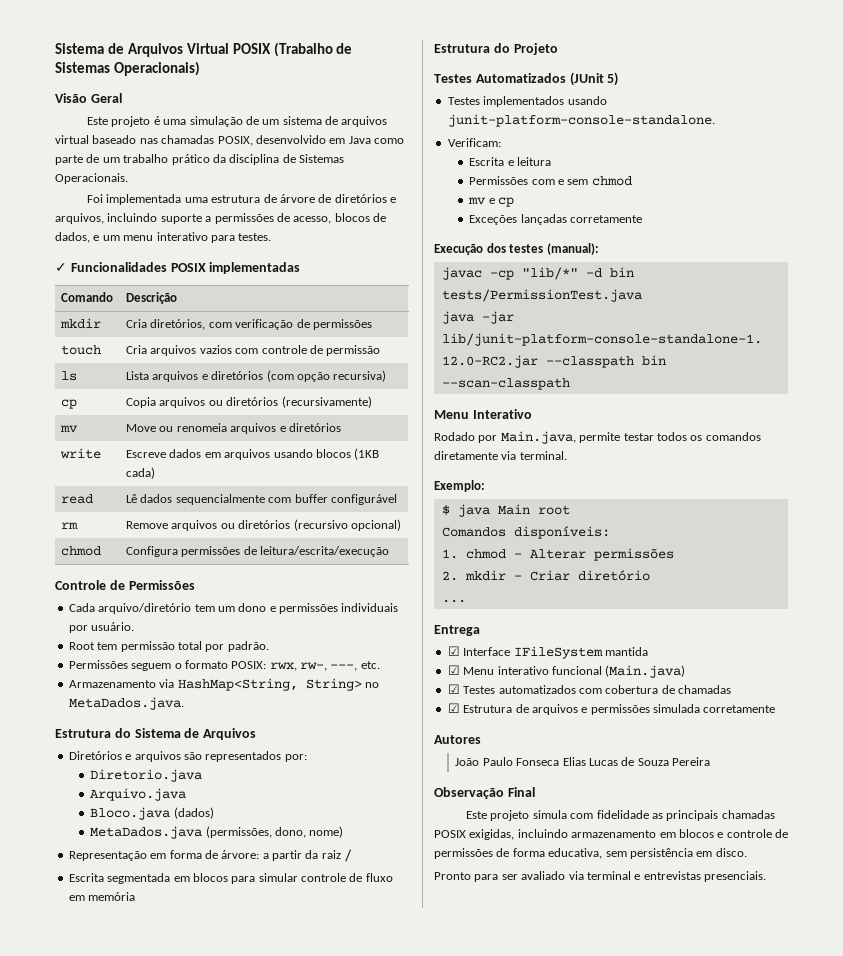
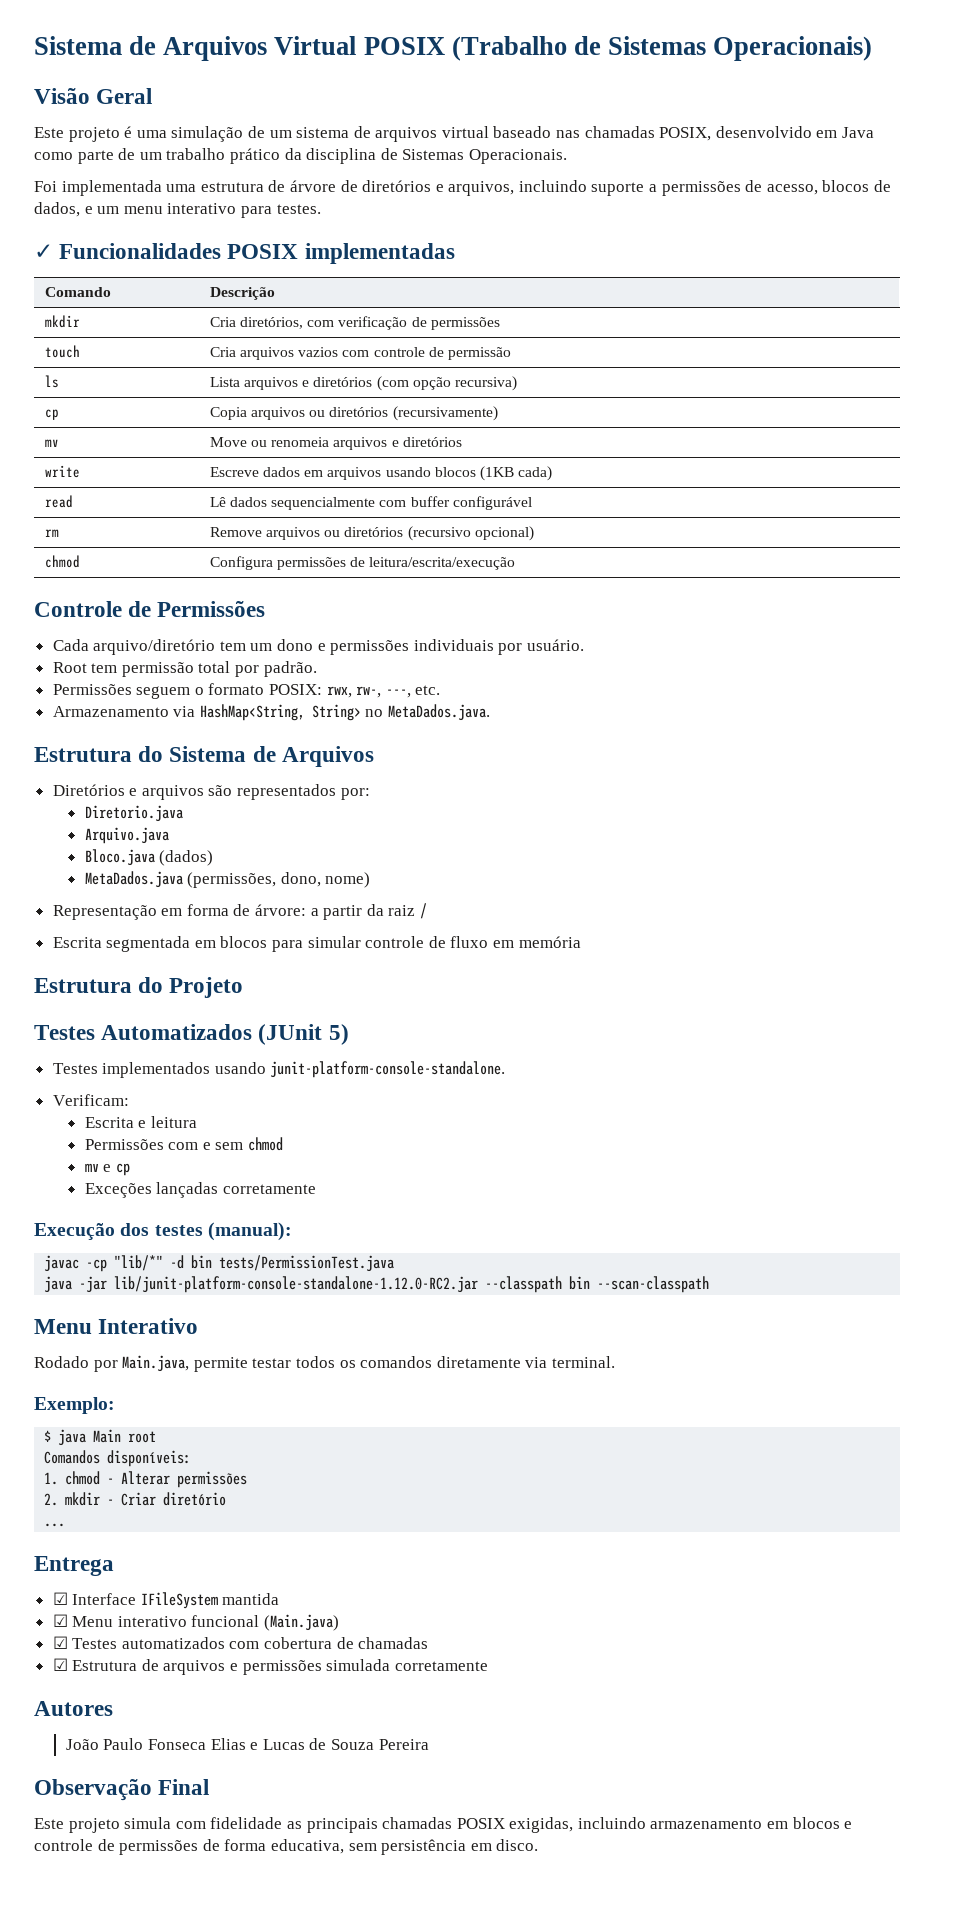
(586, 761) none -> [250,1742,259,1750] e
[434,871,766,882] // Pronto para ser avaliado via terminal e entrevistas presenciais. -> (539, 1845) none

